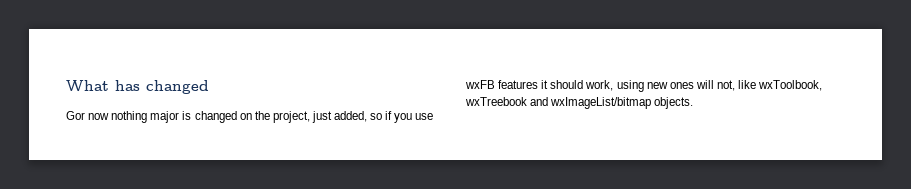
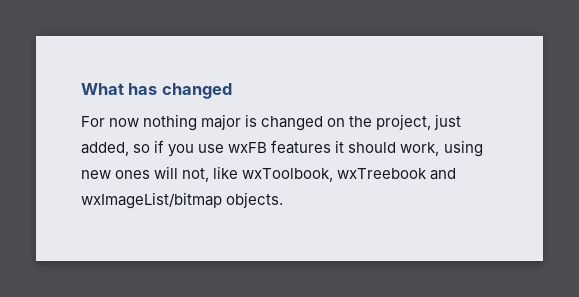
[66,111,85,120] Gor -> [81,116,105,127] For

